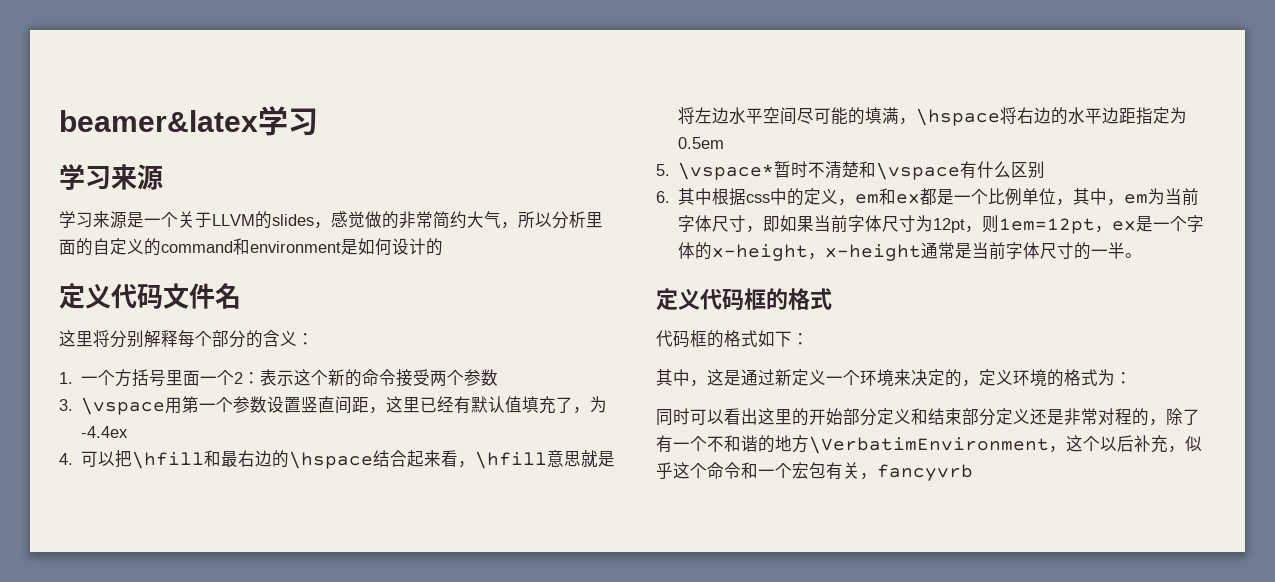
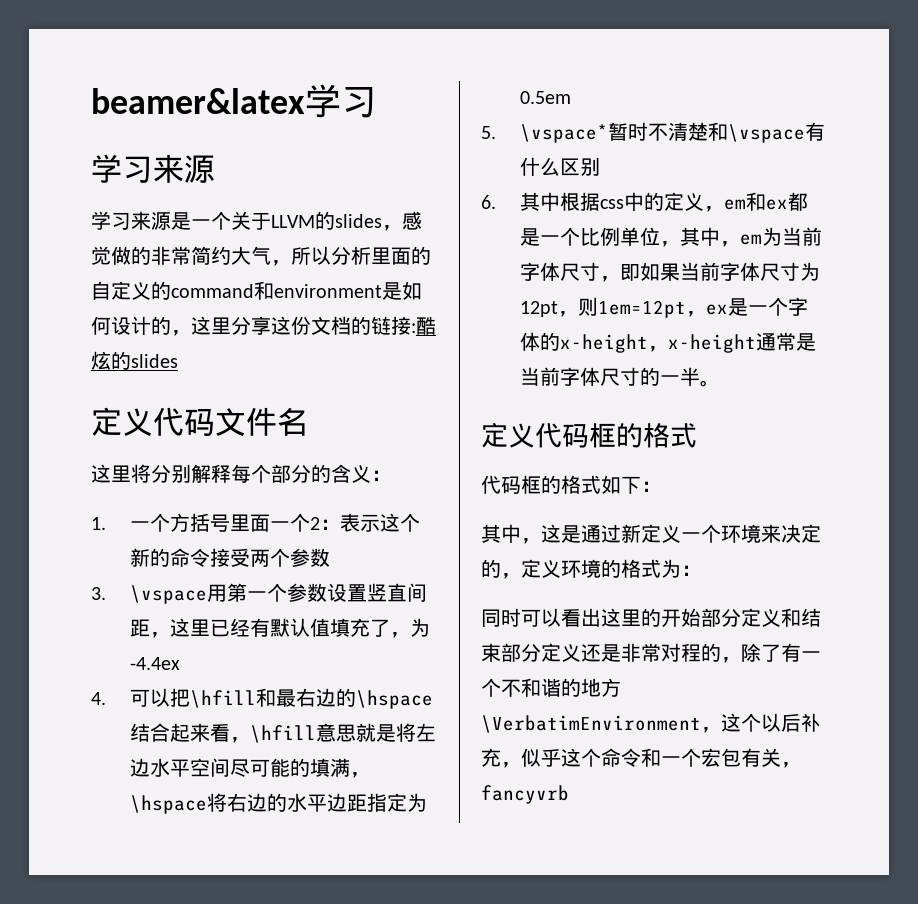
(443, 247) none -> [171,316,436,336] [91,351,178,370] ，这里分享这份文档的链接:酷炫的slides

